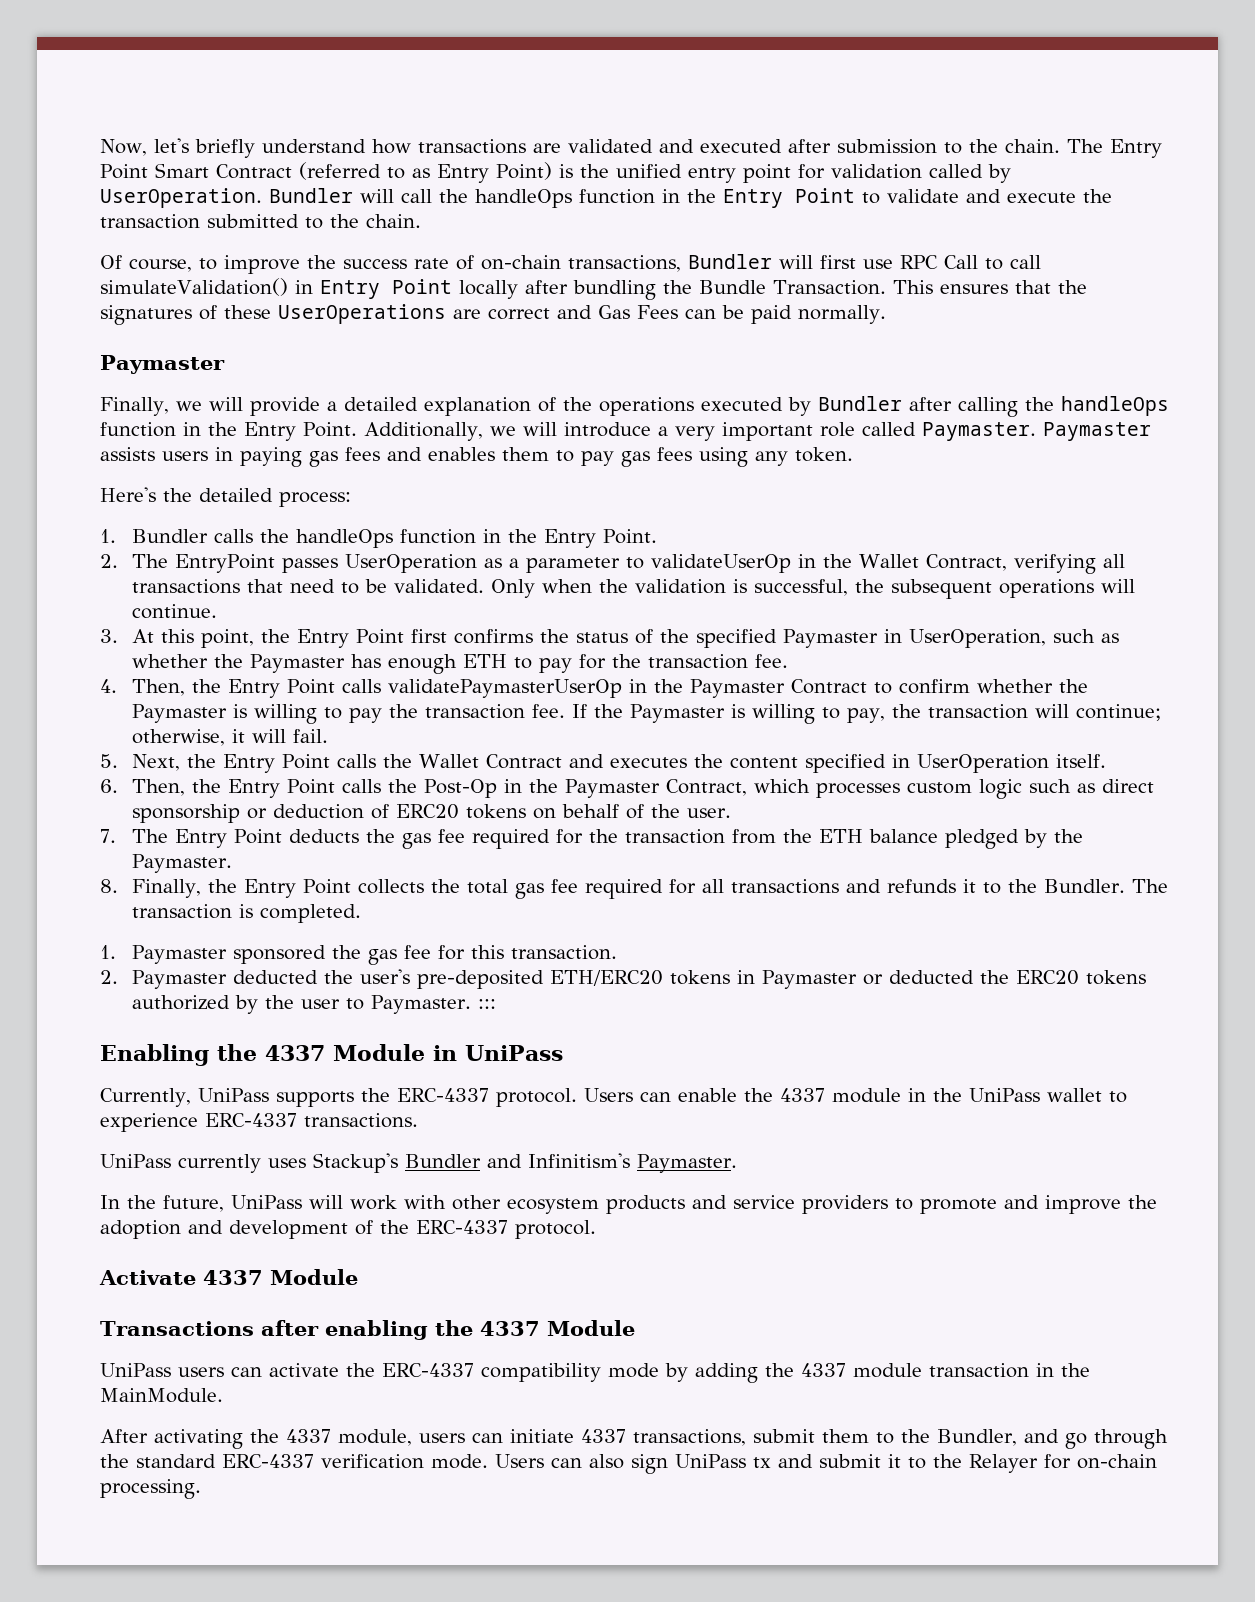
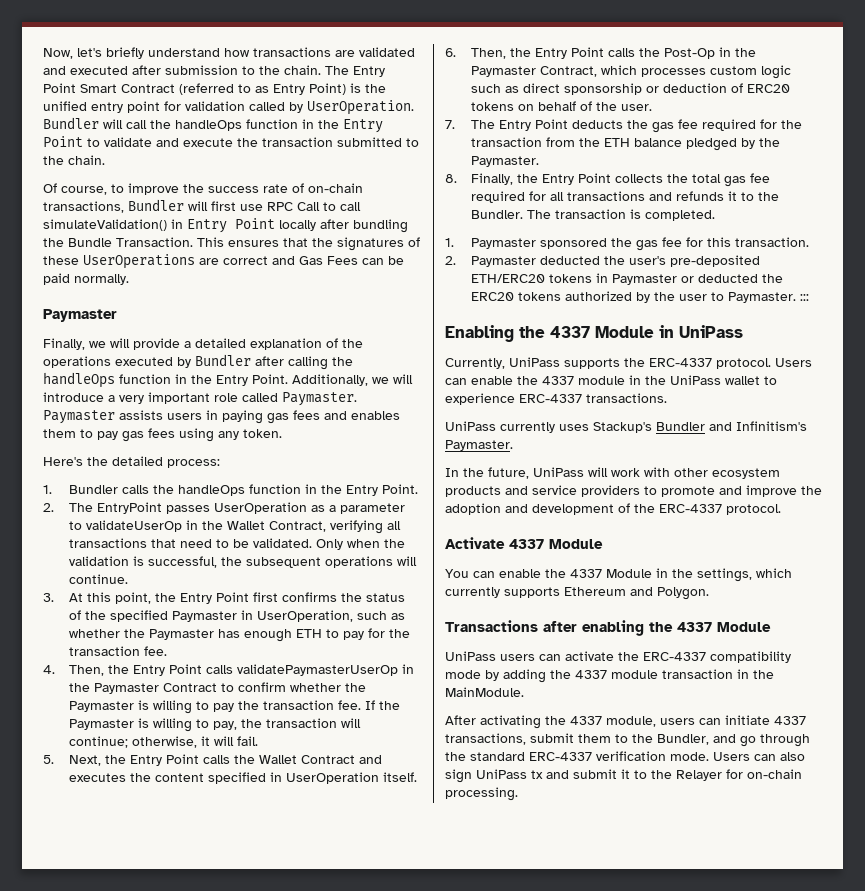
(358, 1277) none -> [445,568,792,582] [445,587,709,600] // You can enable the 4337 Module in the settings, which currently supports Ethereum and Polygon.

